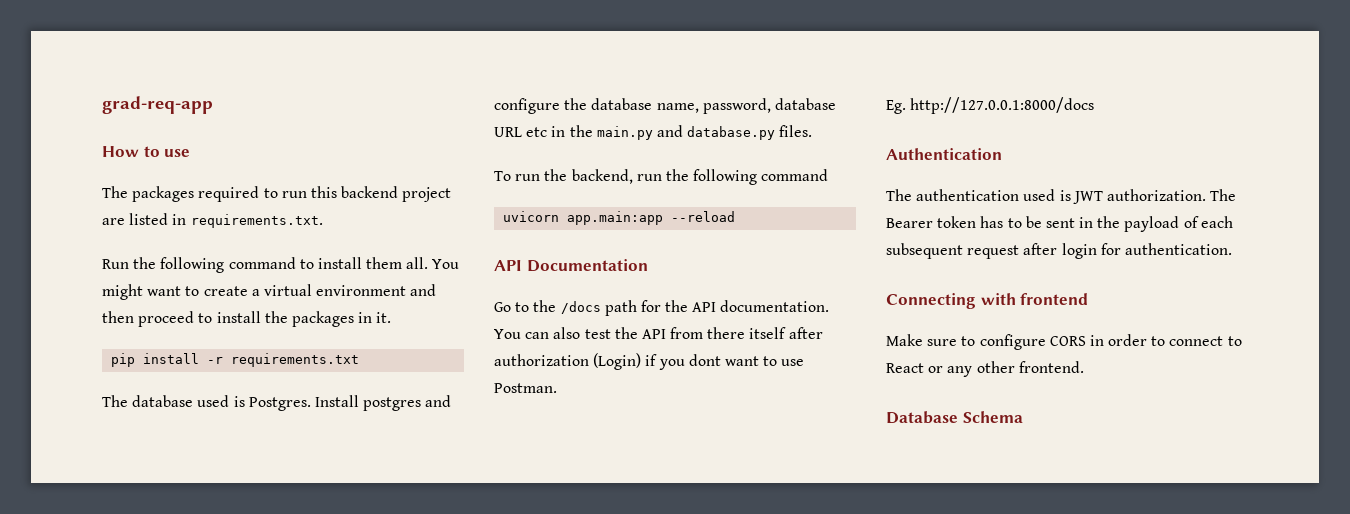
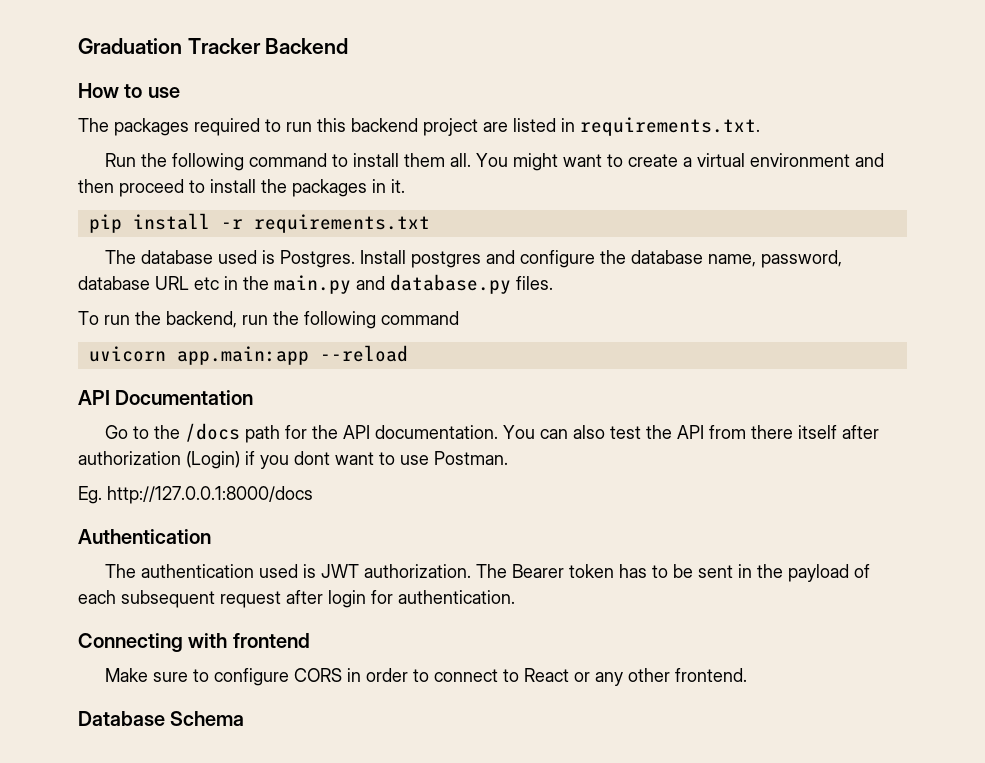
[102,96,213,114] grad-req-app -> [78,38,349,54] Graduation Tracker Backend

